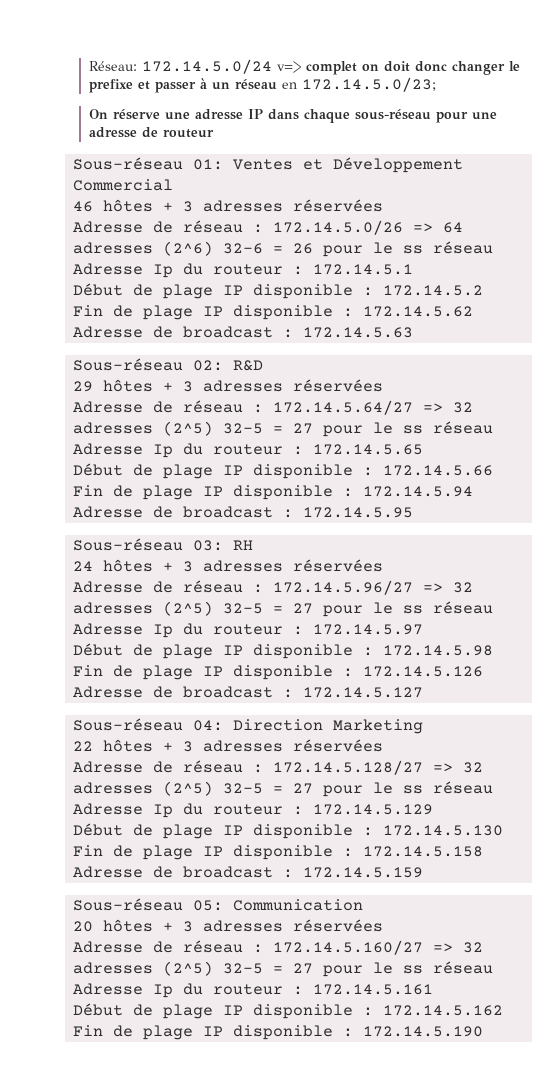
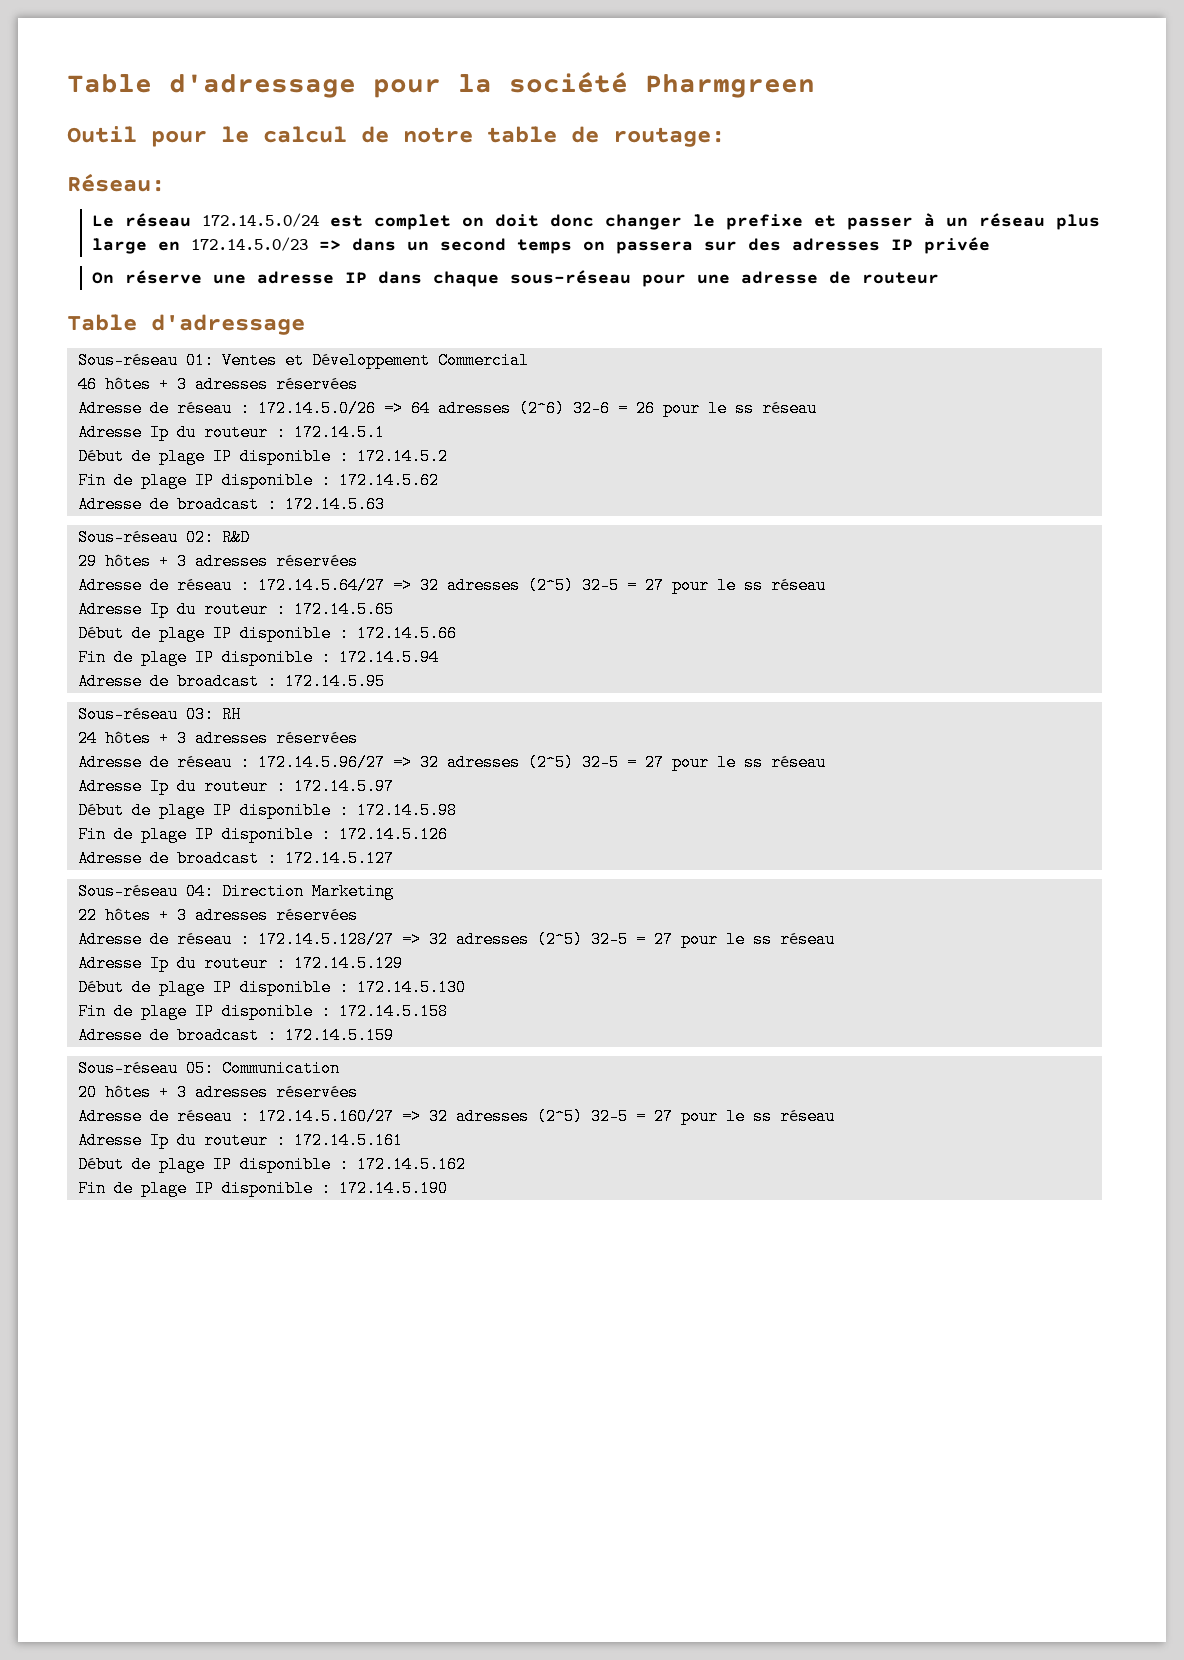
[88,59,301,74] Réseau: 172.14.5.0/24 v=> -> [67,72,815,98] [67,126,725,147] [67,173,165,192] [92,213,364,227] Table d'adressage pour la société Pharmgreen // Outil pour le calcul de notre table de routage: // Réseau: // Le réseau 172.14.5.0/24 est
[281,77,436,92] en 172.14.5.0/23; -> [1056,214,1101,230] [92,237,991,254] plus large en 172.14.5.0/23 => dans un second temps on passera sur des adresses IP privée
(214, 133) none -> [67,314,305,335] // Table d'adressage

